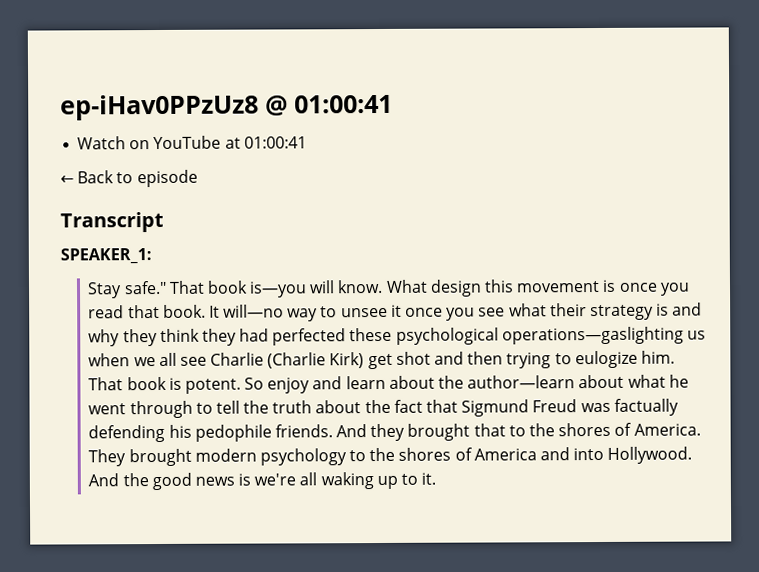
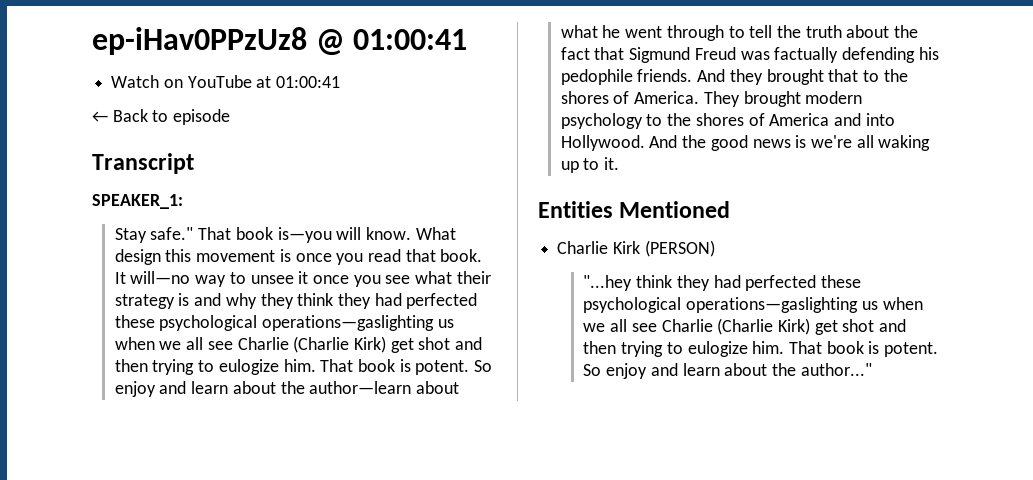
(437, 478) none -> [538,201,731,218] [557,240,715,257] [583,275,861,291] [583,297,923,313] [583,318,907,335] [583,341,939,357] [583,363,872,379] // Entities Mentioned // Charlie Kirk (PERSON) // "...hey think they had perfected these psychological operations—gaslighting us when we all see Charlie (Charlie Kirk) get shot and then trying to eulogize him. That book is potent. So enjoy and learn about the author..."

